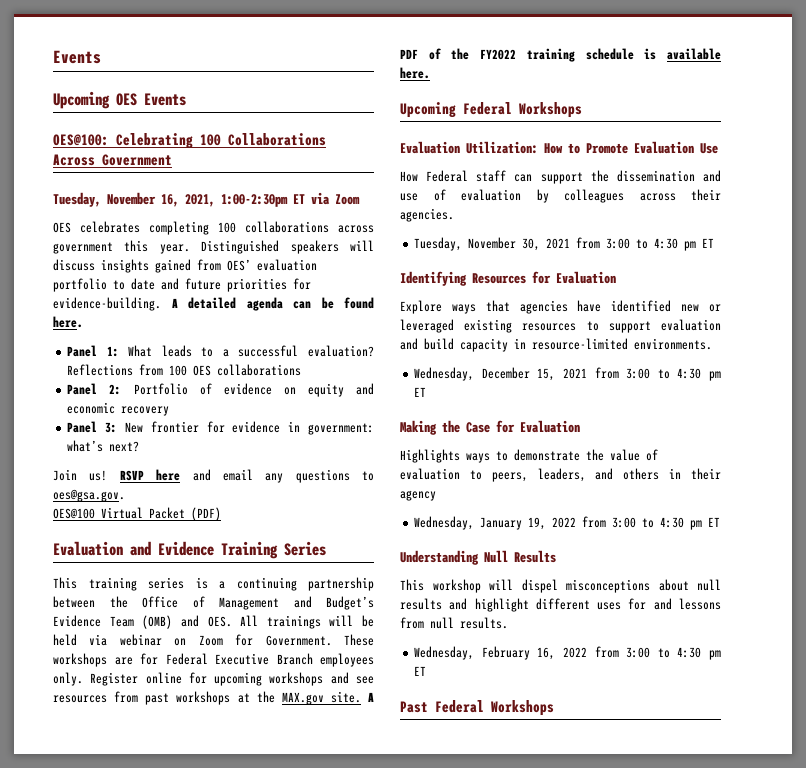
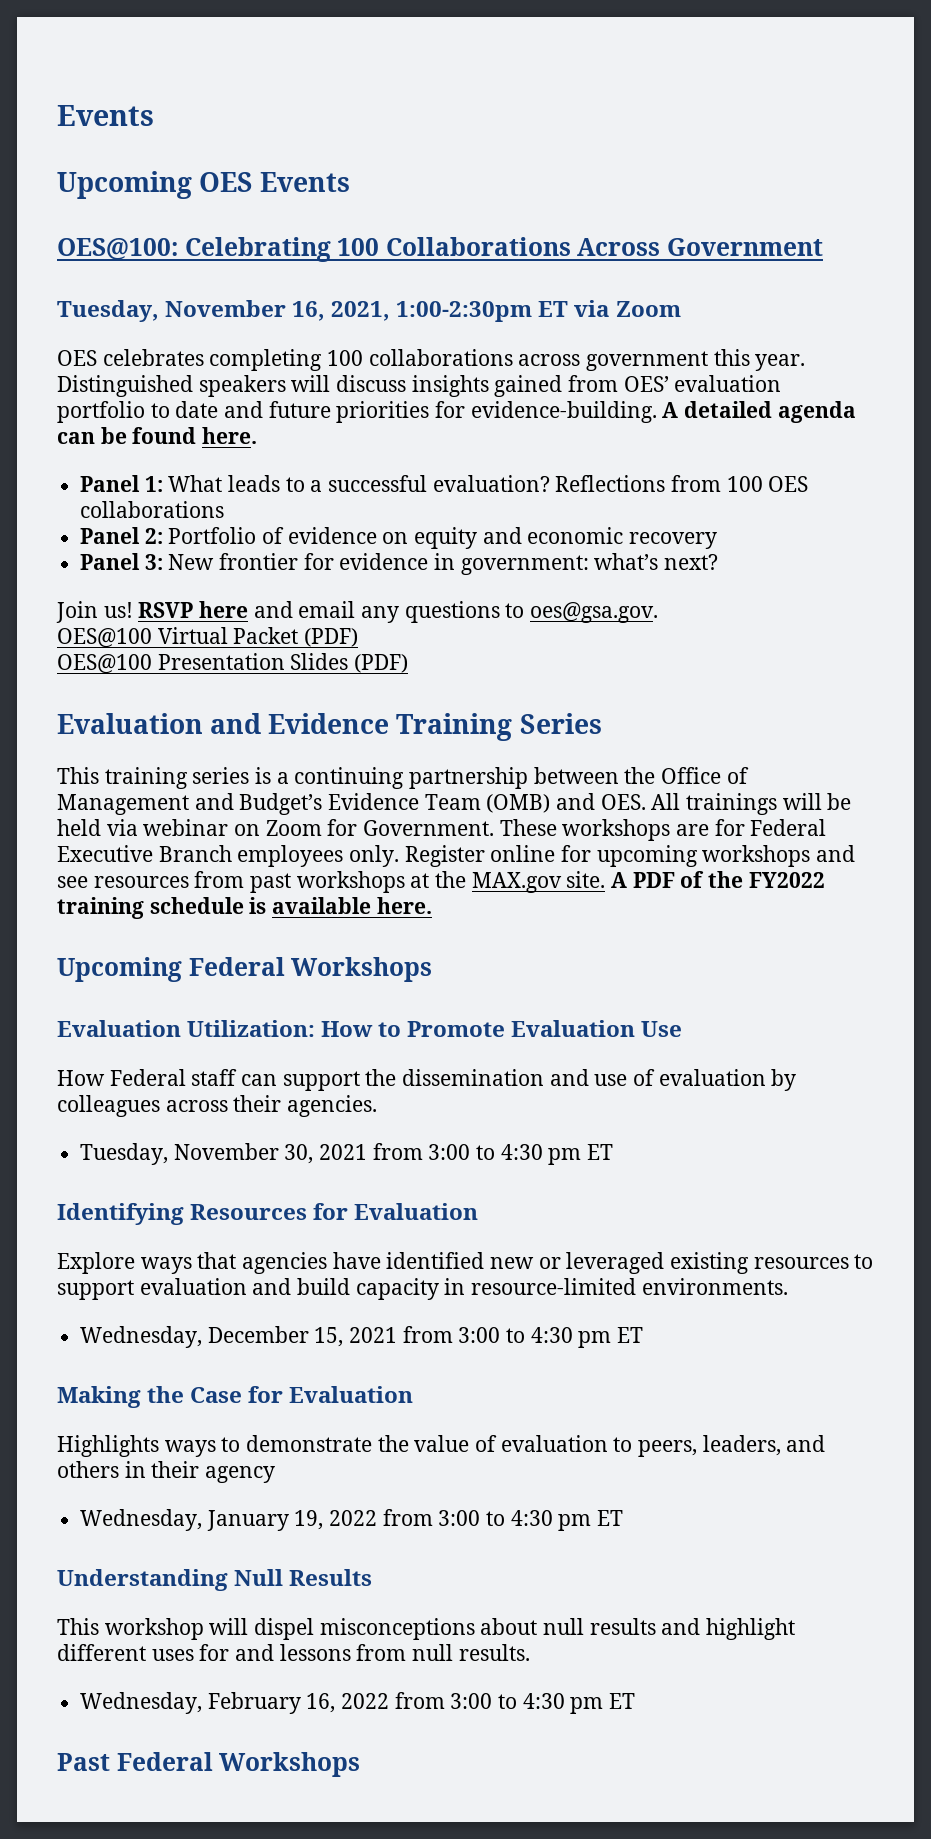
(221, 514) none -> [57,653,409,674] // OES@100 Presentation Slides (PDF)

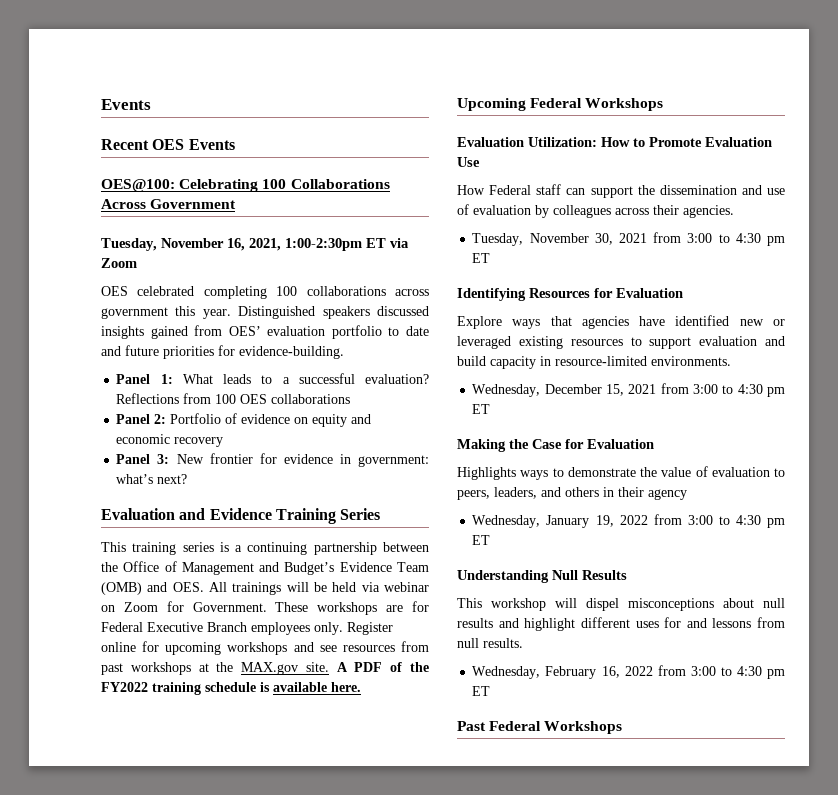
[57,105,154,126] [57,171,192,199] Events // Upcoming -> [101,99,151,110] [101,139,149,150] Events // Recent
[102,349,204,366] celebrates -> [137,286,195,296] celebrated
[291,375,407,392] will discuss -> [377,306,429,316] discussed
[662,401,856,423] [57,427,258,444] A detailed agenda can be found here. -> (344, 352) none
[56,601,659,623] [57,627,359,648] [57,653,409,674] // Join us! RSVP here and email any questions to oes@gsa.gov. // OES@100 Virtual Packet (PDF) // OES@100 Presentation Slides (PDF) -> (188, 479) none

